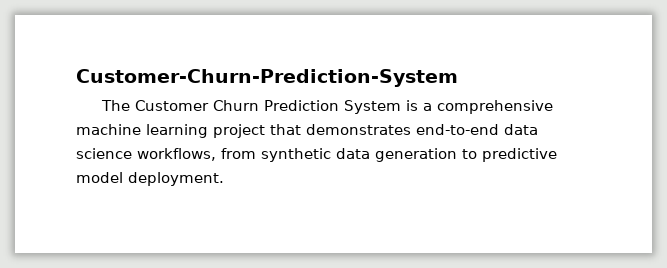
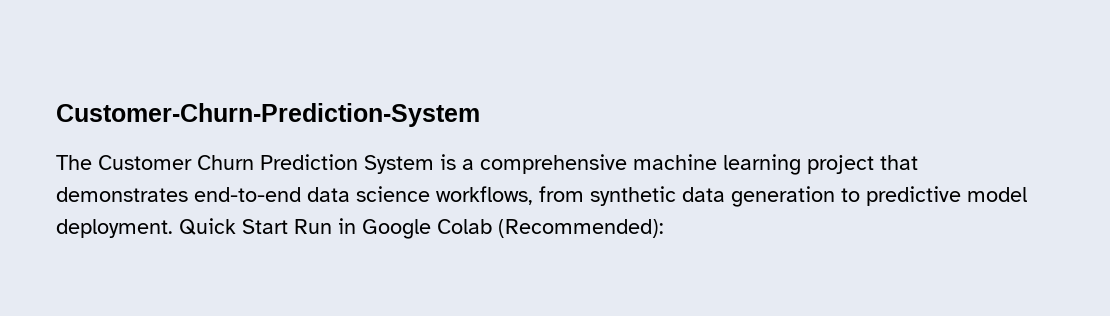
(224, 179) none -> [179,218,664,239] Quick Start Run in Google Colab (Recommended):

